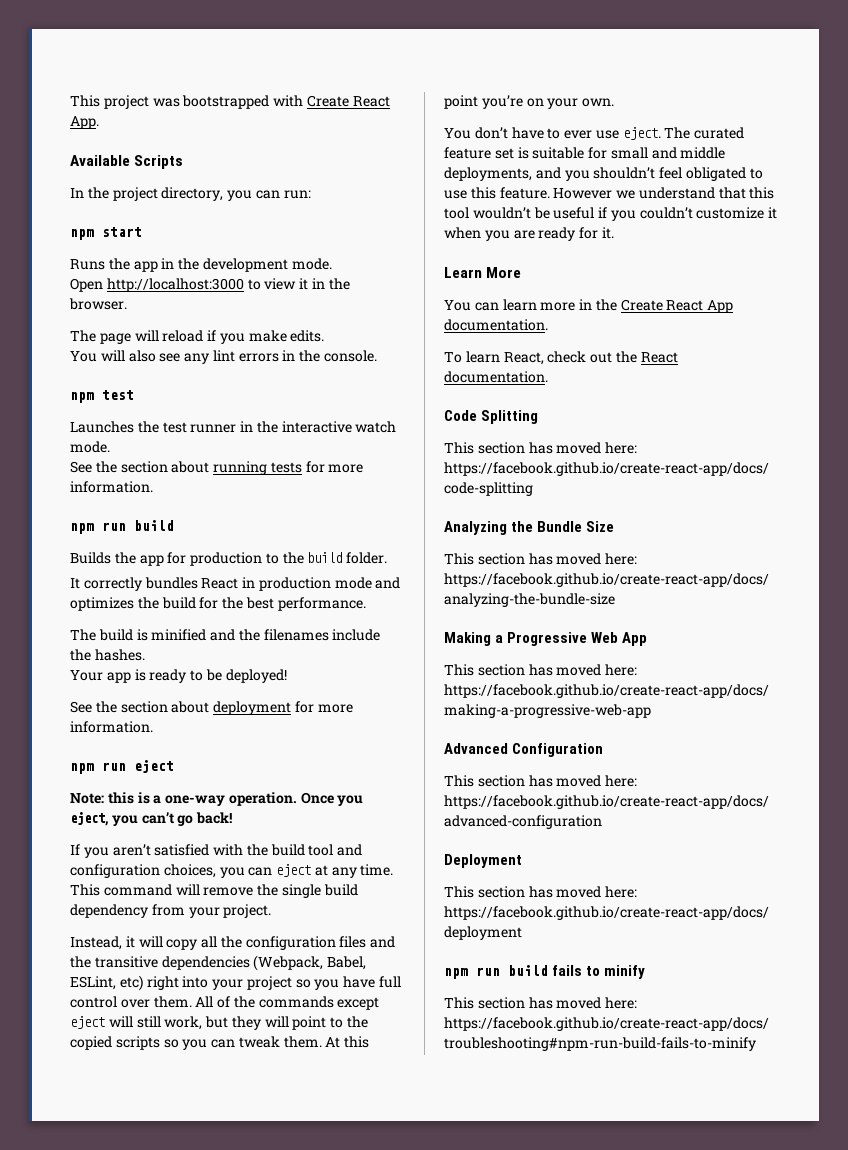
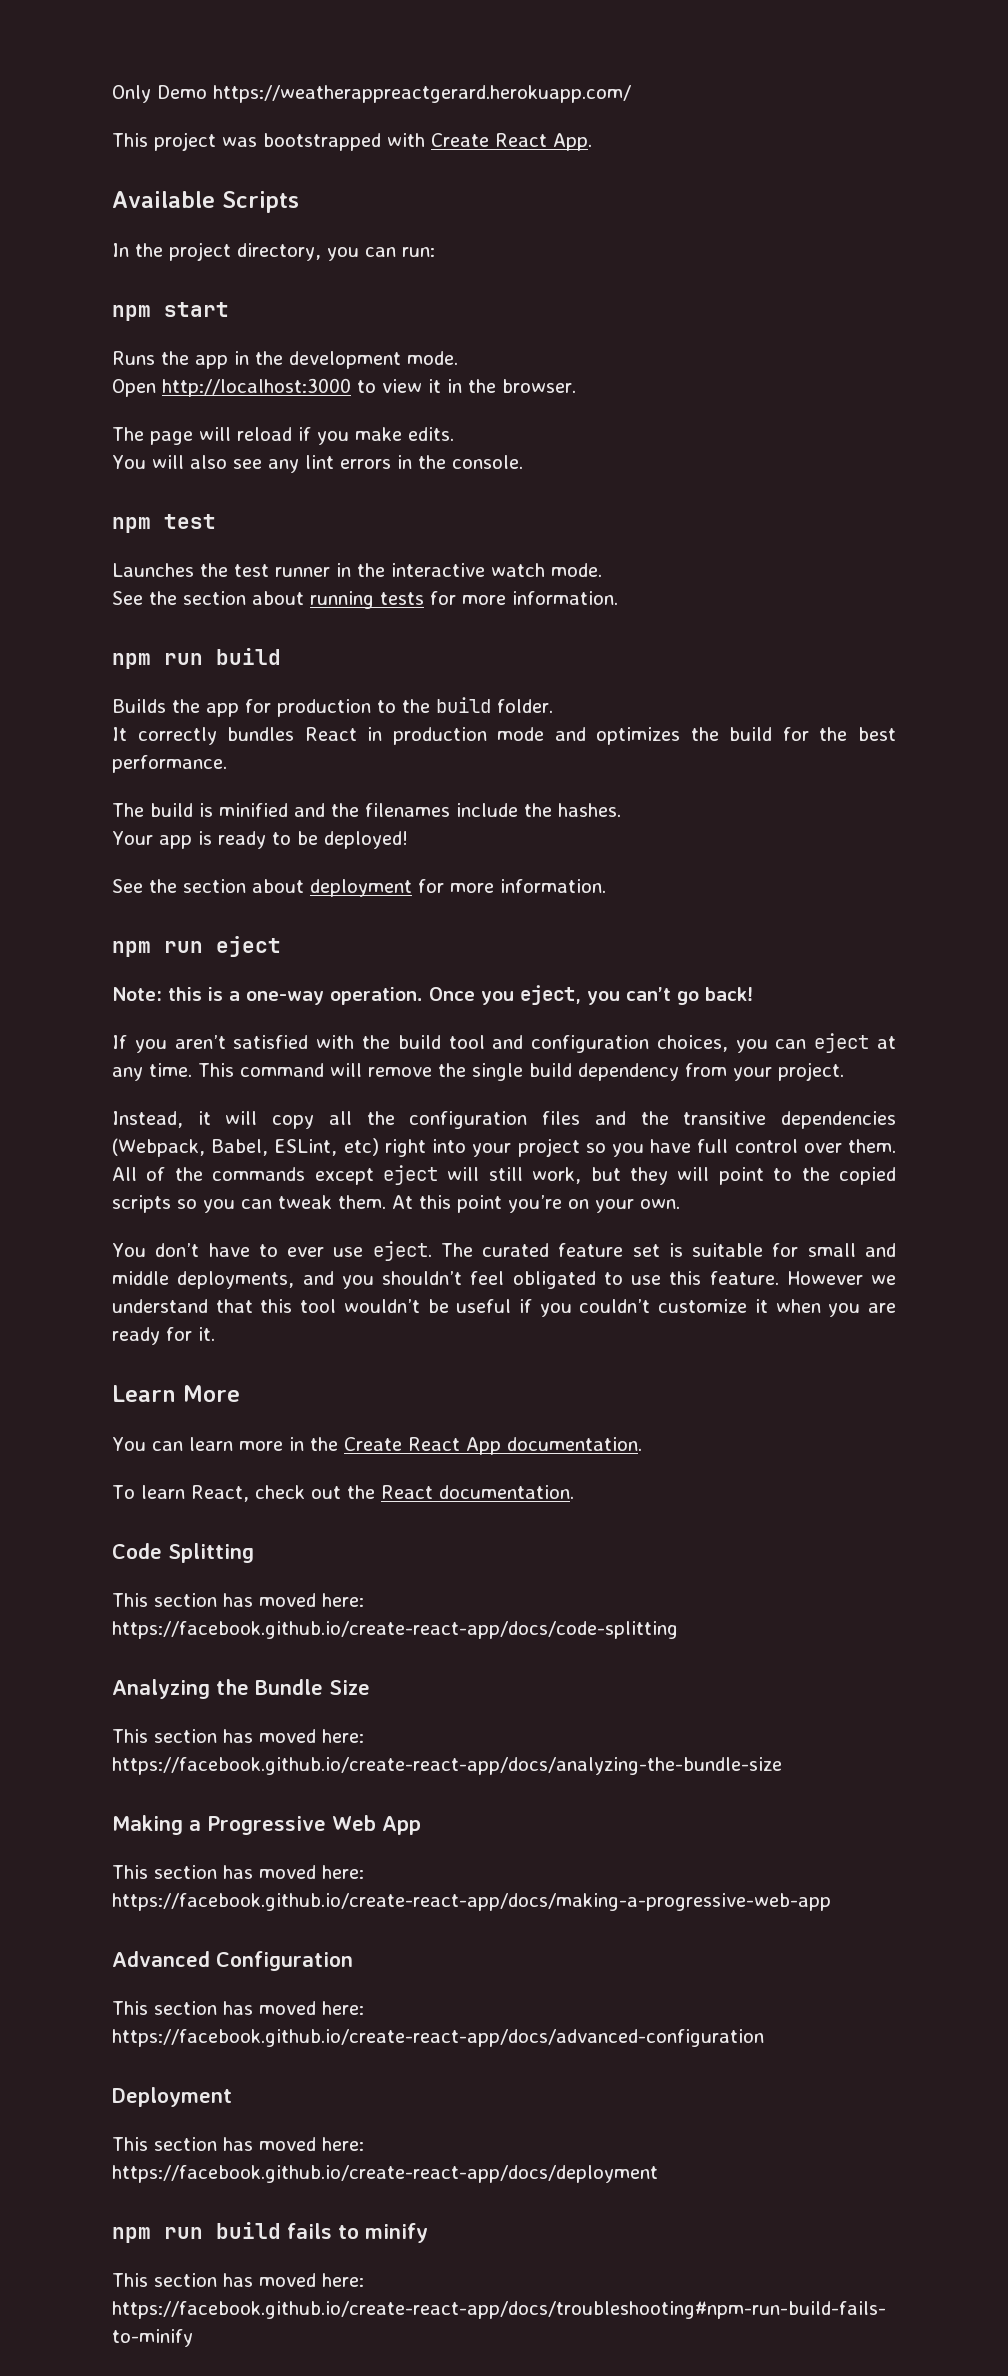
(70, 101) none -> [112,85,631,103] Only Demo https://weatherappreactgerard.herokuapp.com/ //

